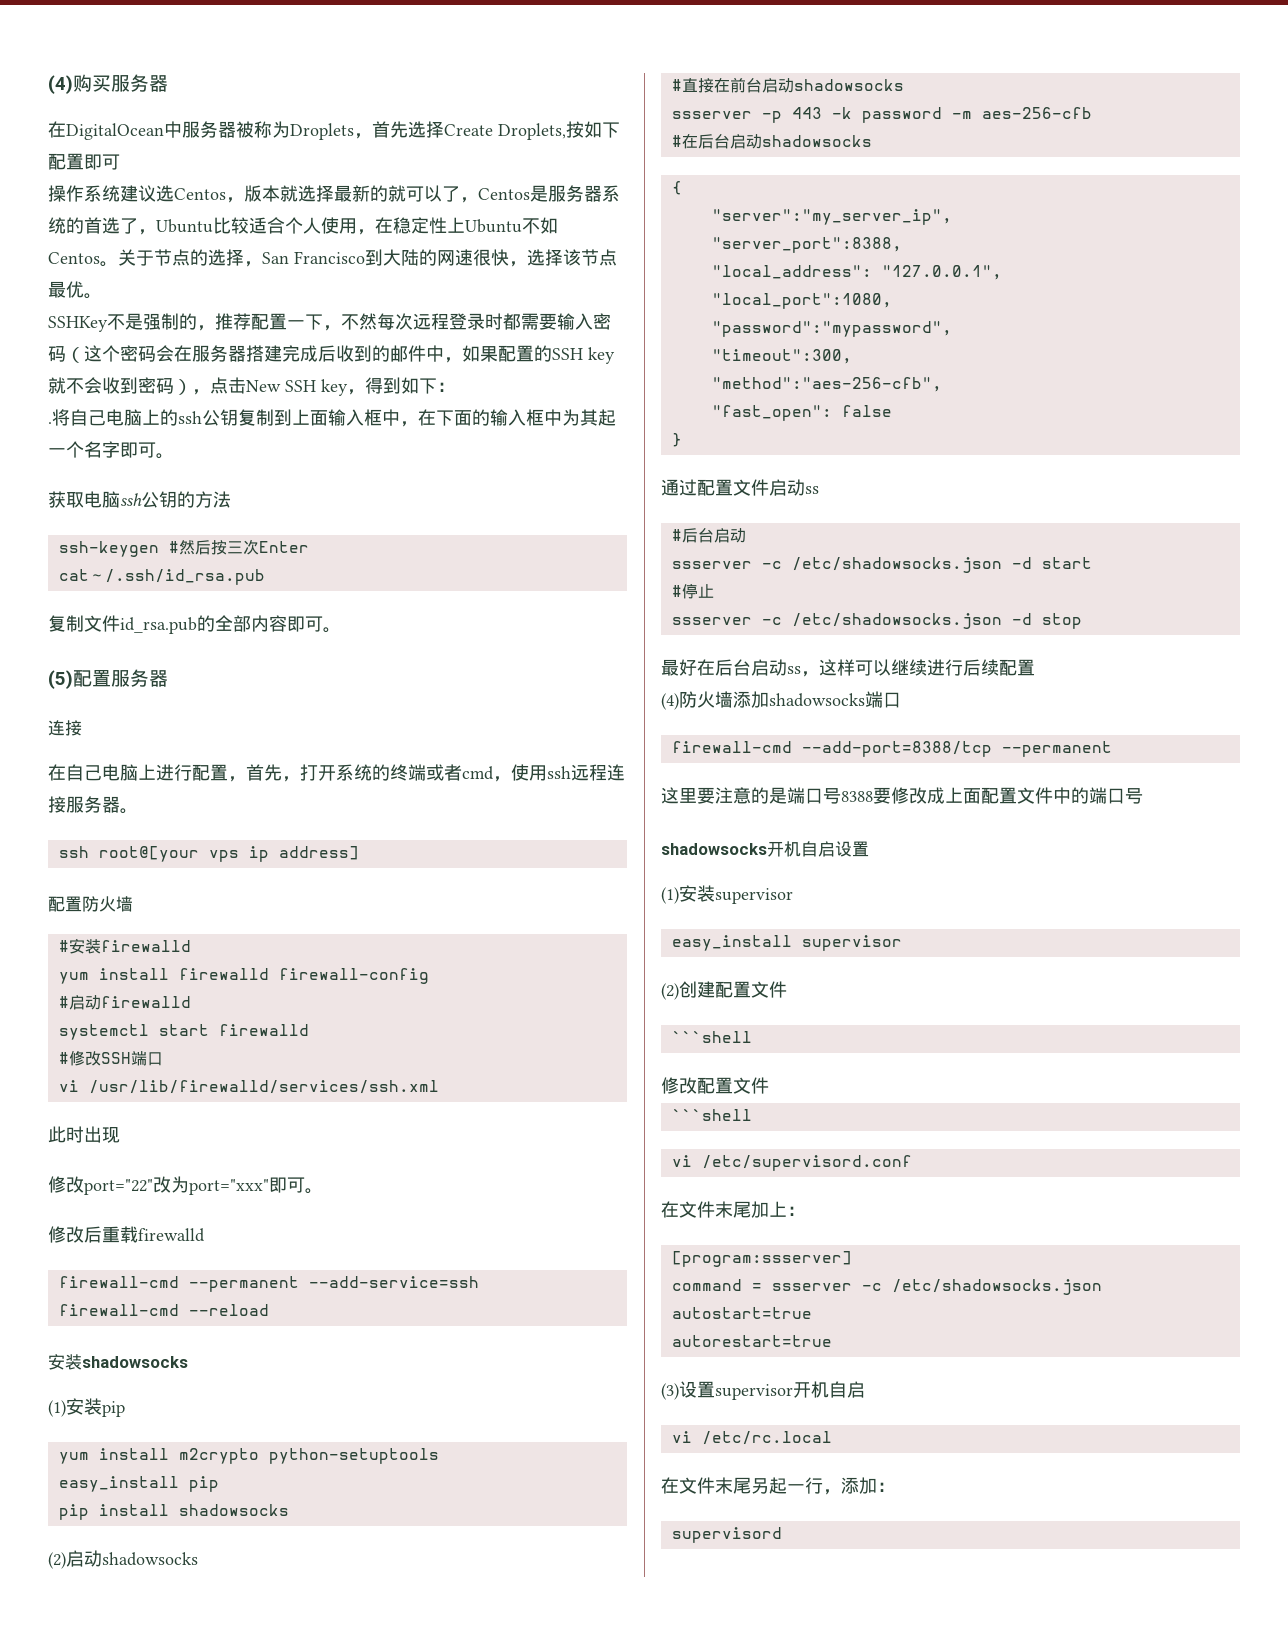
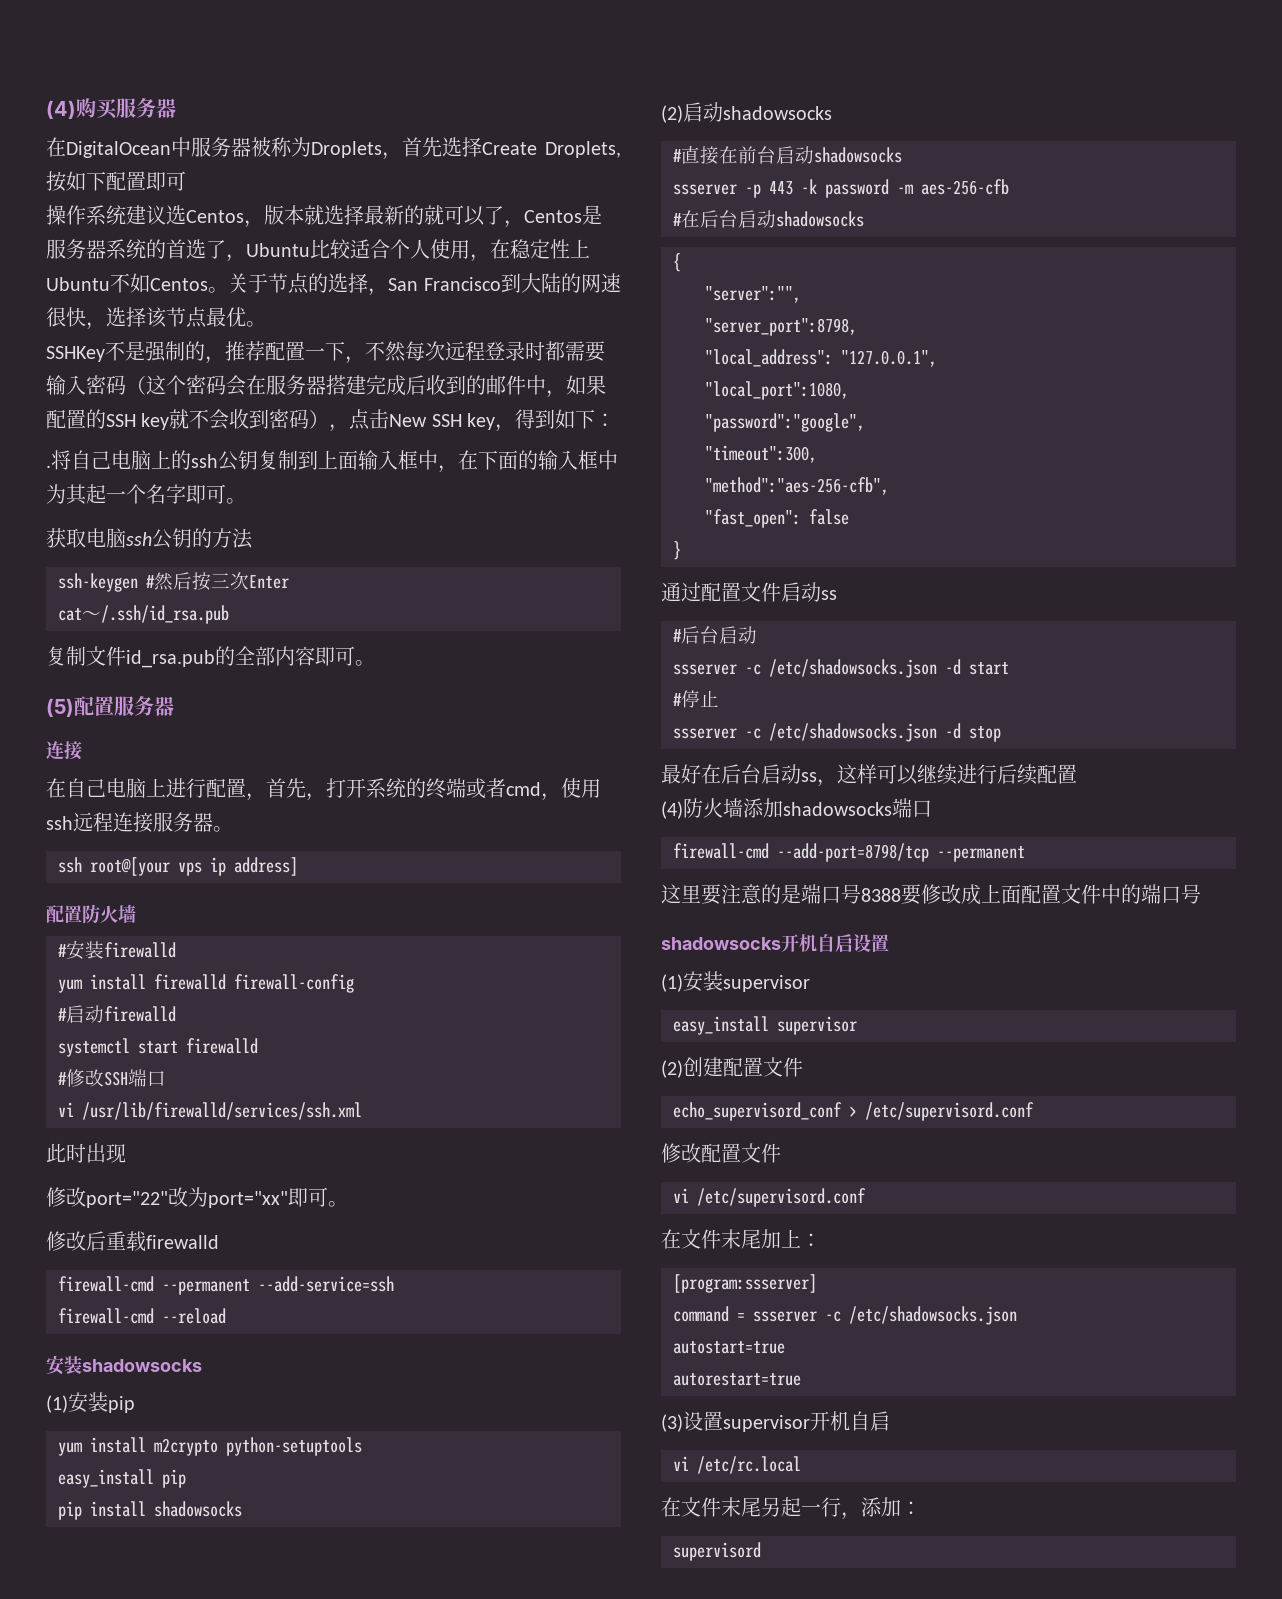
[189,1179,269,1195] port="xxx" -> [208,1191,288,1208] port="xx"
[711,209,952,225] [711,237,902,253] "server":"my_server_ip", // "server_port":8388, -> [705,286,801,303] [705,318,857,336] "server":"", // "server_port":8798,
[711,321,952,337] "password":"mypassword", -> [705,413,865,432] "password":"google",
[801,741,992,757] --add-port=8388/tcp -> [777,843,929,862] --add-port=8798/tcp
[671,1031,752,1043] ```shell -> [673,1102,1034,1121] echo_supervisord_conf > /etc/supervisord.conf
[671,1109,752,1121] // ```shell -> (781, 1153) none

